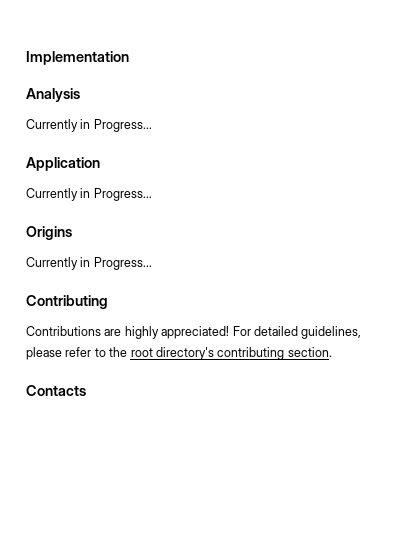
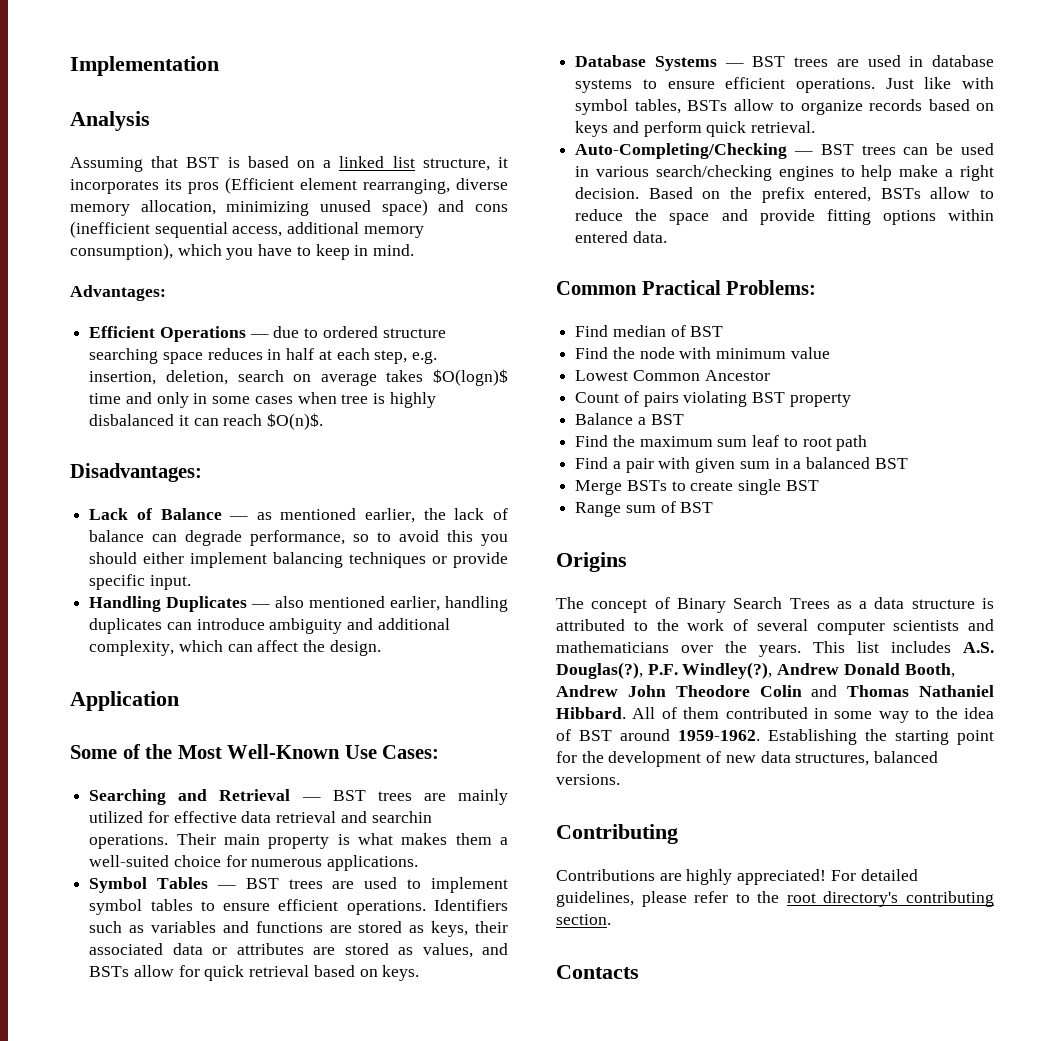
[26,119,152,132] [26,157,100,171] [26,188,152,201] [26,226,72,240] [26,257,152,270] Currently in Progress... // Application // Currently in Progress... // Origins // Currently in Progress... -> [70,156,508,172] [70,177,508,194] [70,199,509,216] [70,221,424,238] [70,243,415,260] [70,285,166,301] [89,326,446,342] [89,348,438,364] [89,369,508,386] [89,392,436,408] [89,413,324,430] [70,463,202,482] [89,508,509,523] [89,530,508,546] [89,552,508,568] [89,574,191,590] [89,596,508,612] [89,618,450,634] [89,640,381,656] [70,691,179,711] [70,744,440,759] [89,789,508,805] [89,811,432,823] [89,833,508,849] [89,855,419,871] [89,877,508,893] [89,899,509,915] [89,921,508,937] [89,943,508,958] [89,965,420,981] [575,55,994,71] [575,77,994,93] [575,99,994,115] [575,121,816,137] [575,143,994,159] [575,165,994,181] [575,187,994,203] [575,209,994,225] [575,231,667,243] [556,280,817,295] [575,325,724,337] [575,347,830,359] [575,370,770,381] [575,391,851,407] [575,413,684,425] [575,435,868,451] [575,457,908,473] [575,479,819,495] [575,501,714,517] [556,552,627,572] [556,597,994,613] [556,619,994,635] [556,641,994,657] [556,662,955,679] [556,685,994,697] [556,707,994,723] [556,729,994,745] [556,751,939,767] [556,774,620,785] Assuming that BST is based on a linked list structure, it incorporates its pros (Efficient element rearranging, diverse memory allocation, minimizing unused space) and cons (inefficient sequential access, additional memory consumption), which you have to keep in mind. // Advantages: // Efficient Operations — due to ordered structure searching space reduces in half at each step, e.g. insertion, deletion, search on average takes $O(logn)$ time and only in some cases when tree is highly disbalanced it can reach $O(n)$. // Disadvantages: // Lack of Balance — as mentioned earlier, the lack of balance can degrade performance, so to avoid this you should either implement balancing techniques or provide specific input. // Handling Duplicates — also mentioned earlier, handling duplicates can introduce ambiguity and additional complexity, which can affect the design. // Application // Some of the Most Well-Known Use Cases: // Searching and Retrieval — BST trees are mainly utilized for effective data retrieval and searchin operations. Their main property is what makes them a well-suited choice for numerous applications. // Symbol Tables — BST trees are used to implement symbol tables to ensure efficient operations. Identifiers such as variables and functions are stored as keys, their associated data or attributes are stored as values, and BSTs allow for quick retrieval based on keys. // Database Systems — BST trees are used in database systems to ensure efficient operations. Just like with symbol tables, BSTs allow to organize records based on keys and perform quick retrieval. // Auto-Completing/Checking — BST trees can be used in various search/checking engines to help make a right decision. Based on the prefix entered, BSTs allow to reduce the space and provide fitting options within entered data. // Common Practical Problems: // Find median of BST // Find the node with minimum value // Lowest Common Ancestor // Count of pairs violating BST property // Balance a BST // Find the maximum sum leaf to root path // Find a pair with given sum in a balanced BST // Merge BSTs to create single BST // Range sum of BST // Origins // The concept of Binary Search Trees as a data structure is attributed to the work of several computer scientists and mathematicians over the years. This list includes A.S. Douglas(?), P.F. Windley(?), Andrew Donald Booth, Andrew John Theodore Colin and Thomas Nathaniel Hibbard. All of them contributed in some way to the idea of BST around 1959-1962. Establishing the starting point for the development of new data structures, balanced versions.

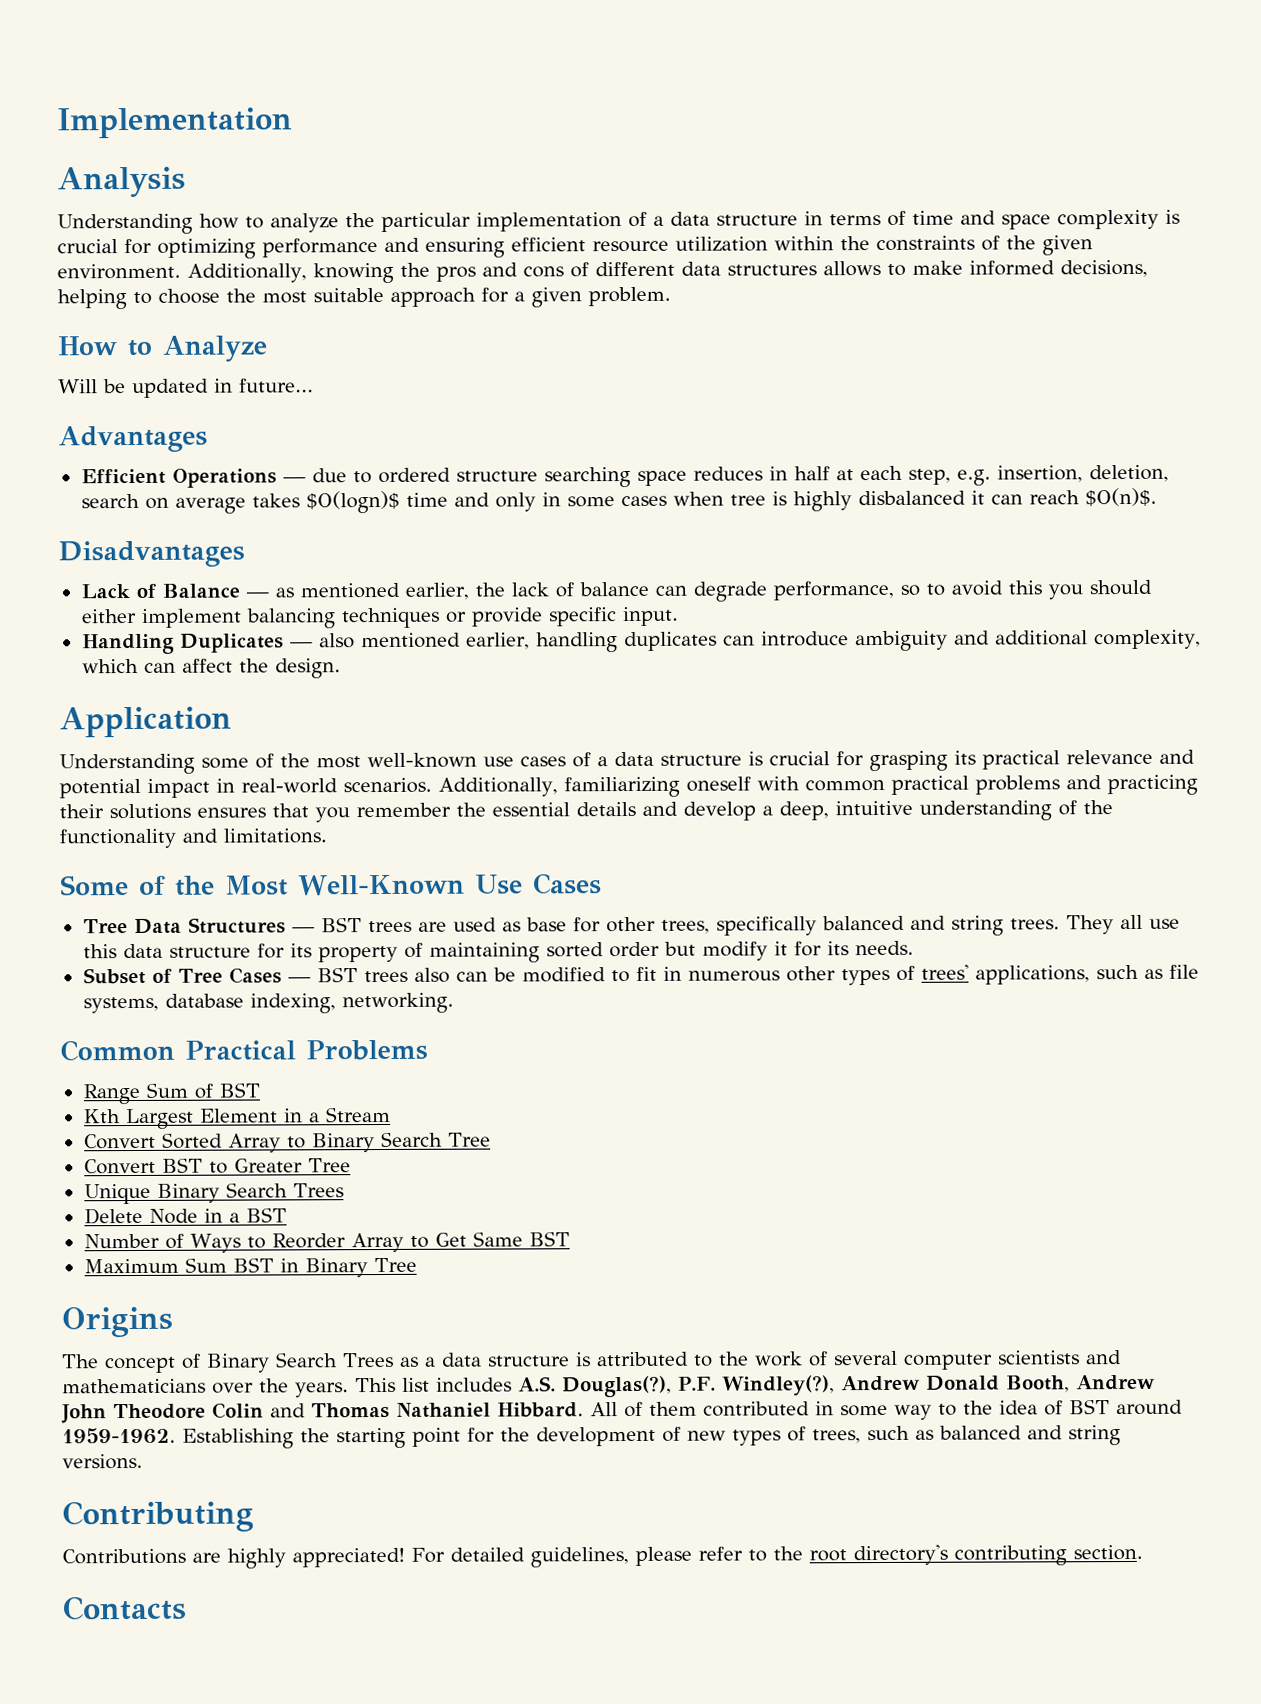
[70,156,508,172] [70,177,508,194] [70,199,509,216] [70,221,424,238] [70,243,415,260] [70,285,166,301] Assuming that BST is based on a linked list structure, it incorporates its pros (Efficient element rearranging, diverse memory allocation, minimizing unused space) and cons (inefficient sequential access, additional memory consumption), which you have to keep in mind. // Advantages: -> [57,209,1180,235] [57,235,1093,259] [57,259,1148,284] [57,286,671,310] [57,335,268,362] [58,378,314,398] [58,425,208,453] Understanding how to analyze the particular implementation of a data structure in terms of time and space complexity is crucial for optimizing performance and ensuring efficient resource utilization within the constraints of the given environment. Additionally, knowing the pros and cons of different data structures allows to make informed decisions, helping to choose the most suitable approach for a given problem. // How to Analyze // Will be updated in future... // Advantages
[70,463,202,482] Disadvantages: -> [58,540,245,568] Disadvantages
(179, 701) none -> [59,749,1195,775] [59,774,1198,799] [59,800,1113,823] [59,828,327,849] // Understanding some of the most well-known use cases of a data structure is crucial for grasping its practical relevance and potential impact in real-world scenarios. Additionally, familiarizing oneself with common practical problems and practicing their solutions ensures that you remember the essential details and develop a deep, intuitive understanding of the functionality and limitations.
[382,745,440,759] [89,789,508,805] [89,811,432,823] [89,833,508,849] [89,855,419,871] [89,877,508,893] [89,899,509,915] [89,921,508,937] [89,943,508,958] [89,965,420,981] [575,55,994,71] [575,77,994,93] [575,99,994,115] [575,121,816,137] [575,143,994,159] [575,165,994,181] [575,187,994,203] [575,209,994,225] [575,231,667,243] Cases: // Searching and Retrieval — BST trees are mainly utilized for effective data retrieval and searchin operations. Their main property is what makes them a well-suited choice for numerous applications. // Symbol Tables — BST trees are used to implement symbol tables to ensure efficient operations. Identifiers such as variables and functions are stored as keys, their associated data or attributes are stored as values, and BSTs allow for quick retrieval based on keys. // Database Systems — BST trees are used in database systems to ensure efficient operations. Just like with symbol tables, BSTs allow to organize records based on keys and perform quick retrieval. // Auto-Completing/Checking — BST trees can be used in various search/checking engines to help make a right decision. Based on the prefix entered, BSTs allow to reduce the space and provide fitting options within entered data. -> [532,873,602,895] [82,914,1180,936] [82,940,914,963] [82,964,1199,986] [82,992,454,1014] Cases // Tree Data Structures — BST trees are used as base for other trees, specifically balanced and string trees. They all use this data structure for its property of maintaining sorted order but modify it for its needs. // Subset of Tree Cases — BST trees also can be modified to fit in numerous other types of trees' applications, such as file systems, database indexing, networking.
[726,280,817,295] [575,325,724,337] [575,347,830,359] [575,370,770,381] [575,391,851,407] [575,413,684,425] [575,435,868,451] [575,457,908,473] [575,479,819,495] [575,501,714,517] Problems: // Find median of BST // Find the node with minimum value // Lowest Common Ancestor // Count of pairs violating BST property // Balance a BST // Find the maximum sum leaf to root path // Find a pair with given sum in a balanced BST // Merge BSTs to create single BST // Range sum of BST -> [306,1039,428,1061] [82,1082,260,1105] [83,1106,391,1130] [83,1131,491,1153] [83,1157,351,1175] [83,1182,344,1205] [83,1207,287,1225] [83,1231,570,1253] [83,1257,417,1278] Problems // Range Sum of BST // Kth Largest Element in a Stream // Convert Sorted Array to Binary Search Tree // Convert BST to Greater Tree // Unique Binary Search Trees // Delete Node in a BST // Number of Ways to Reorder Array to Get Same BST // Maximum Sum BST in Binary Tree
[760,751,939,766] data structures, balanced -> [732,1425,1121,1446] types of trees, such as balanced and string

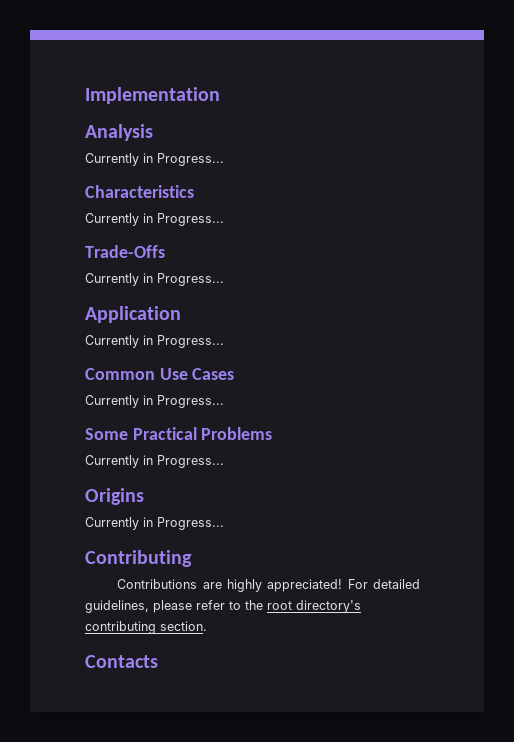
[57,209,1180,235] [57,235,1093,259] [57,259,1148,284] [57,286,671,310] [57,335,268,362] [58,378,314,398] [58,425,208,453] [80,464,1169,488] [80,487,1157,514] [58,540,245,568] [80,579,1152,602] [81,606,679,629] [81,629,1201,655] [81,658,341,679] [59,706,232,738] [59,749,1195,775] [59,774,1198,799] [59,800,1113,823] [59,828,327,849] [60,873,602,896] [82,914,1180,936] [82,940,914,963] [82,964,1199,986] [82,992,454,1014] [60,1039,428,1062] [82,1082,260,1105] [83,1106,391,1130] [83,1131,491,1153] [83,1157,351,1175] [83,1182,344,1205] [83,1207,287,1225] [83,1231,570,1253] [83,1257,417,1278] [61,1306,173,1338] [62,1350,1122,1374] [62,1374,1155,1398] [61,1399,1183,1424] [62,1425,1121,1449] [62,1453,143,1470] Understanding how to analyze the particular implementation of a data structure in terms of time and space complexity is crucial for optimizing performance and ensuring efficient resource utilization within the constraints of the given environment. Additionally, knowing the pros and cons of different data structures allows to make informed decisions, helping to choose the most suitable approach for a given problem. // How to Analyze // Will be updated in future... // Advantages // Efficient Operations — due to ordered structure searching space reduces in half at each step, e.g. insertion, deletion, search on average takes $O(logn)$ time and only in some cases when tree is highly disbalanced it can reach $O(n)$. // Disadvantages // Lack of Balance — as mentioned earlier, the lack of balance can degrade performance, so to avoid this you should either implement balancing techniques or provide specific input. // Handling Duplicates — also mentioned earlier, handling duplicates can introduce ambiguity and additional complexity, which can affect the design. // Application // Understanding some of the most well-known use cases of a data structure is crucial for grasping its practical relevance and potential impact in real-world scenarios. Additionally, familiarizing oneself with common practical problems and practicing their solutions ensures that you remember the essential details and develop a deep, intuitive understanding of the functionality and limitations. // Some of the Most Well-Known Use Cases // Tree Data Structures — BST trees are used as base for other trees, specifically balanced and string trees. They all use this data structure for its property of maintaining sorted order but modify it for its needs. // Subset of Tree Cases — BST trees also can be modified to fit in numerous other types of trees' applications, such as file systems, database indexing, networking. // Common Practical Problems // Range Sum of BST // Kth Largest Element in a Stream // Convert Sorted Array to Binary Search Tree // Convert BST to Greater Tree // Unique Binary Search Trees // Delete Node in a BST // Number of Ways to Reorder Array to Get Same BST // Maximum Sum BST in Binary Tree // Origins // The concept of Binary Search Trees as a data structure is attributed to the work of several computer scientists and mathematicians over the years. This list includes A.S. Douglas(?), P.F. Windley(?), Andrew Donald Booth, Andrew John Theodore Colin and Thomas Nathaniel Hibbard. All of them contributed in some way to the idea of BST around 1959-1962. Establishing the starting point for the development of new types of trees, such as balanced and string versions. -> [85,153,224,166] [85,185,194,198] [85,213,224,226] [85,245,165,258] [85,273,224,286] [85,306,181,323] [85,335,224,348] [85,368,235,380] [85,395,224,408] [85,427,273,440] [85,455,224,468] [85,488,144,505] [85,517,224,530] Currently in Progress... // Characteristics // Currently in Progress... // Trade-Offs // Currently in Progress... // Application // Currently in Progress... // Common Use Cases // Currently in Progress... // Some Practical Problems // Currently in Progress... // Origins // Currently in Progress...

